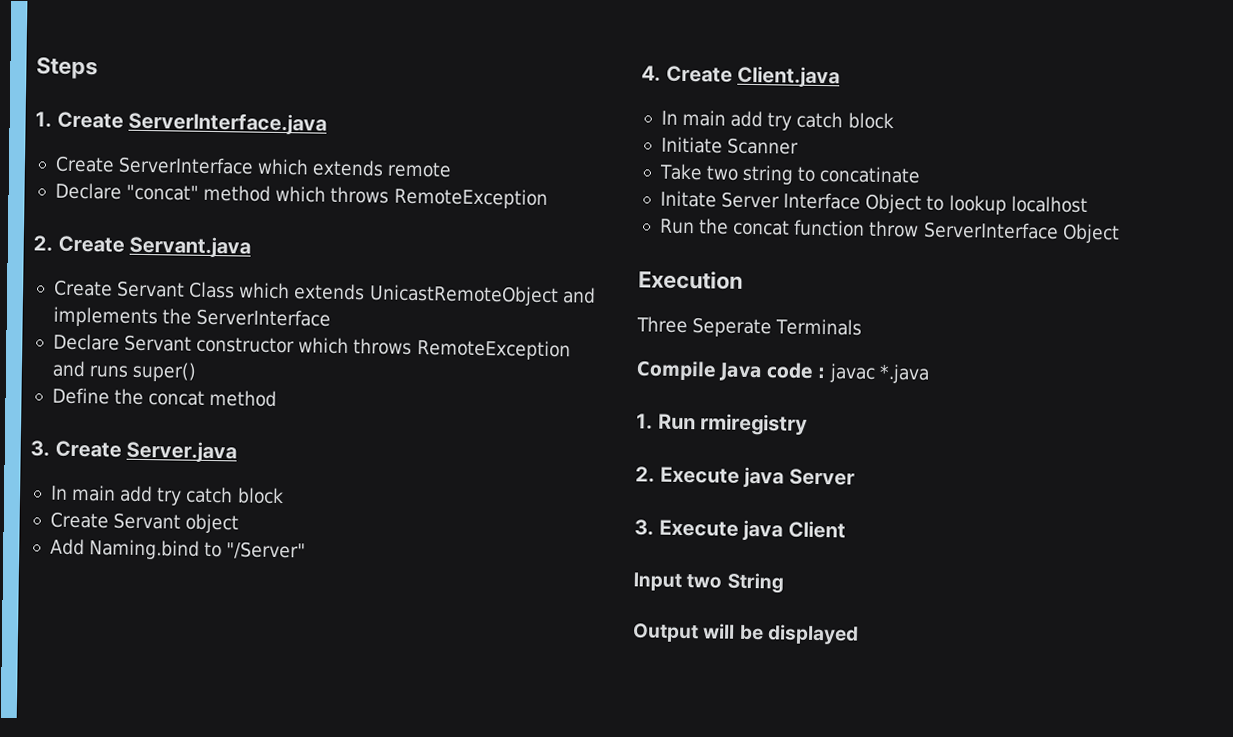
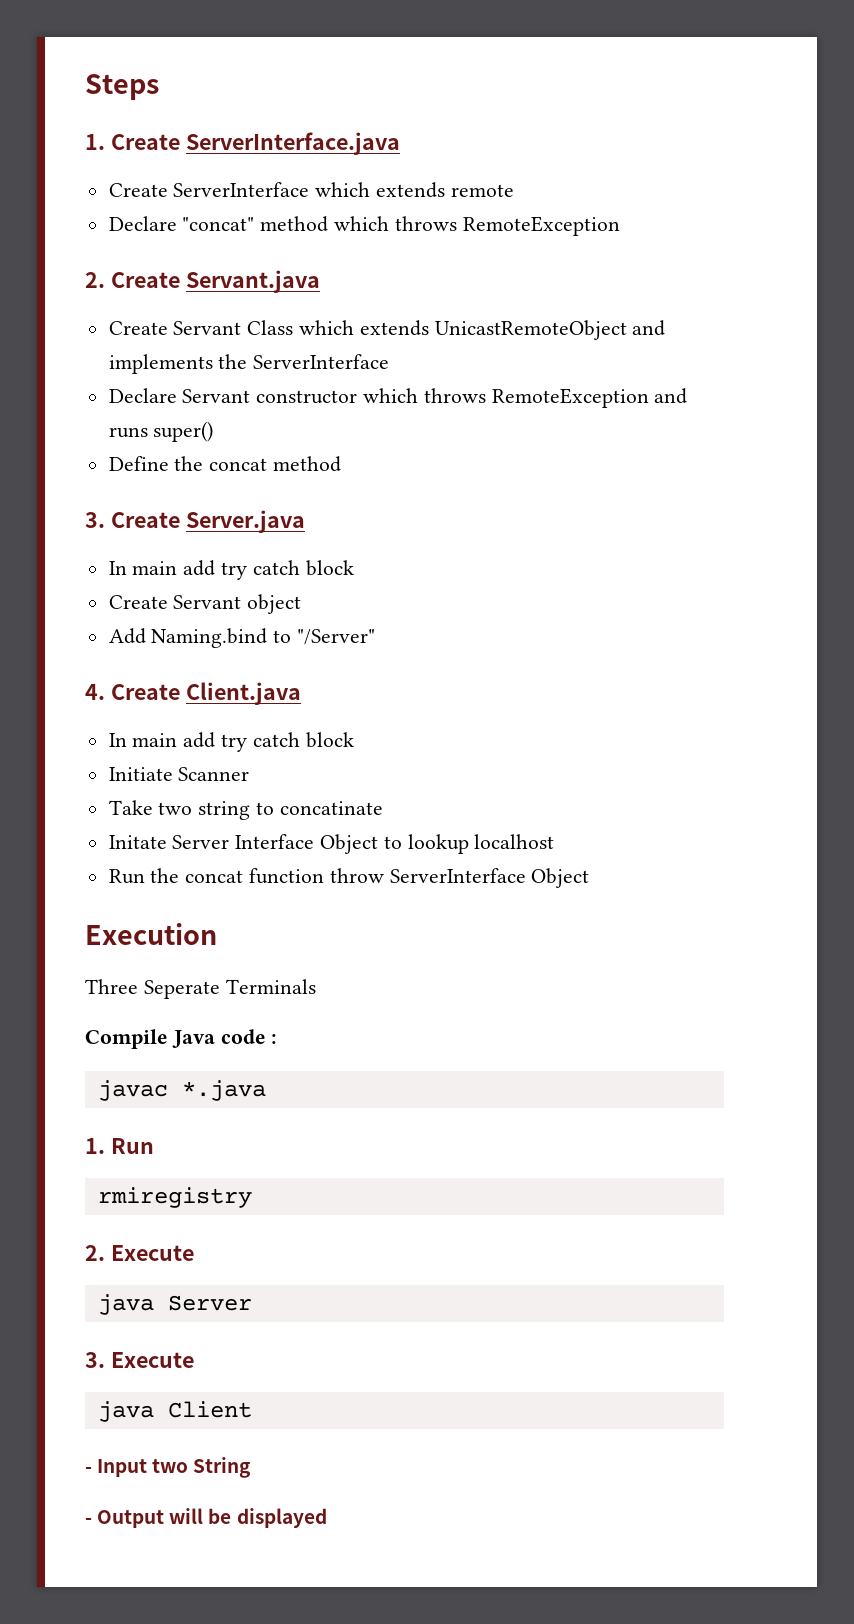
(827, 372) none -> (278, 1039) //
(696, 422) none -> (154, 1146) //
(740, 475) none -> (194, 1253) //
(739, 528) none -> (194, 1360) //
(846, 529) none -> [85,1467,92,1473] -
(784, 583) none -> [85,1518,92,1524] -

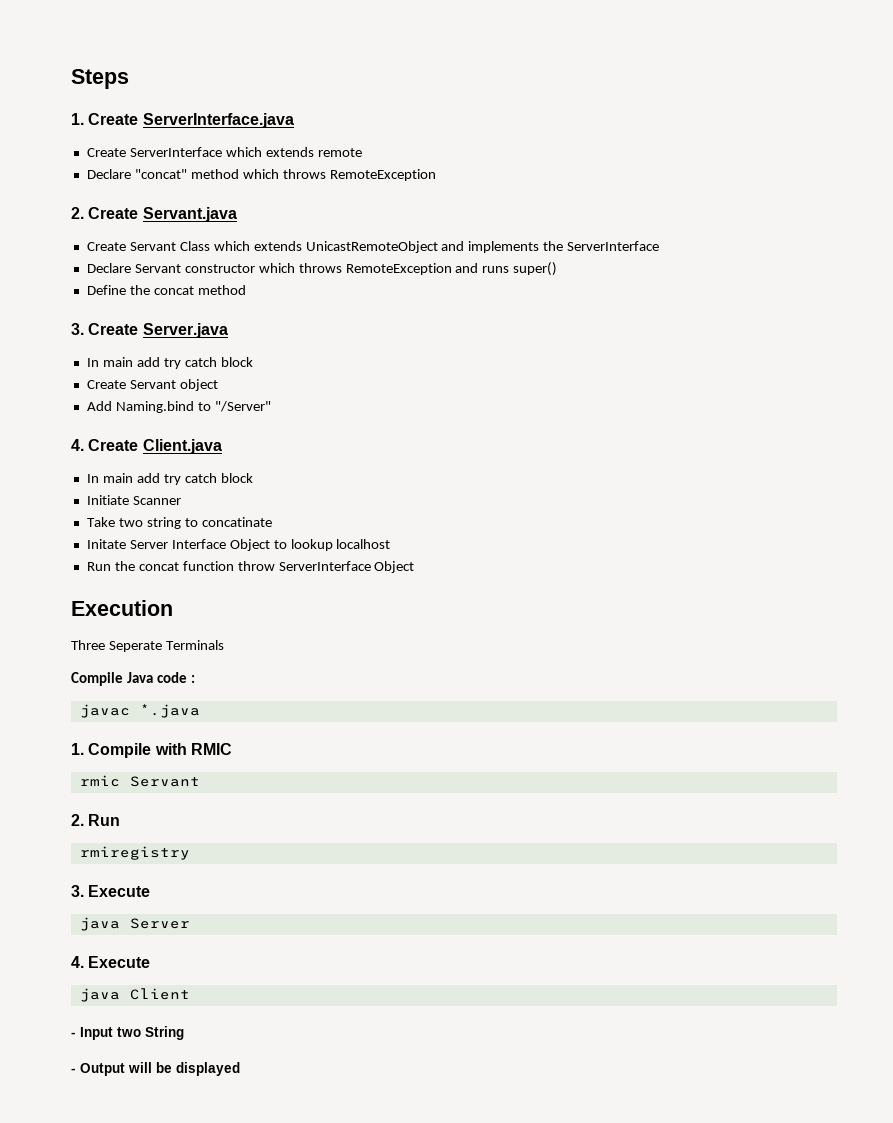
(105, 1146) none -> [88,743,232,758] [79,775,200,787] [71,814,84,826] Compile with RMIC // rmic Servant // 2.
[85,1245,105,1261] 2. -> [71,885,84,897] 3.
[85,1352,105,1368] 3. -> [71,956,84,968] 4.

